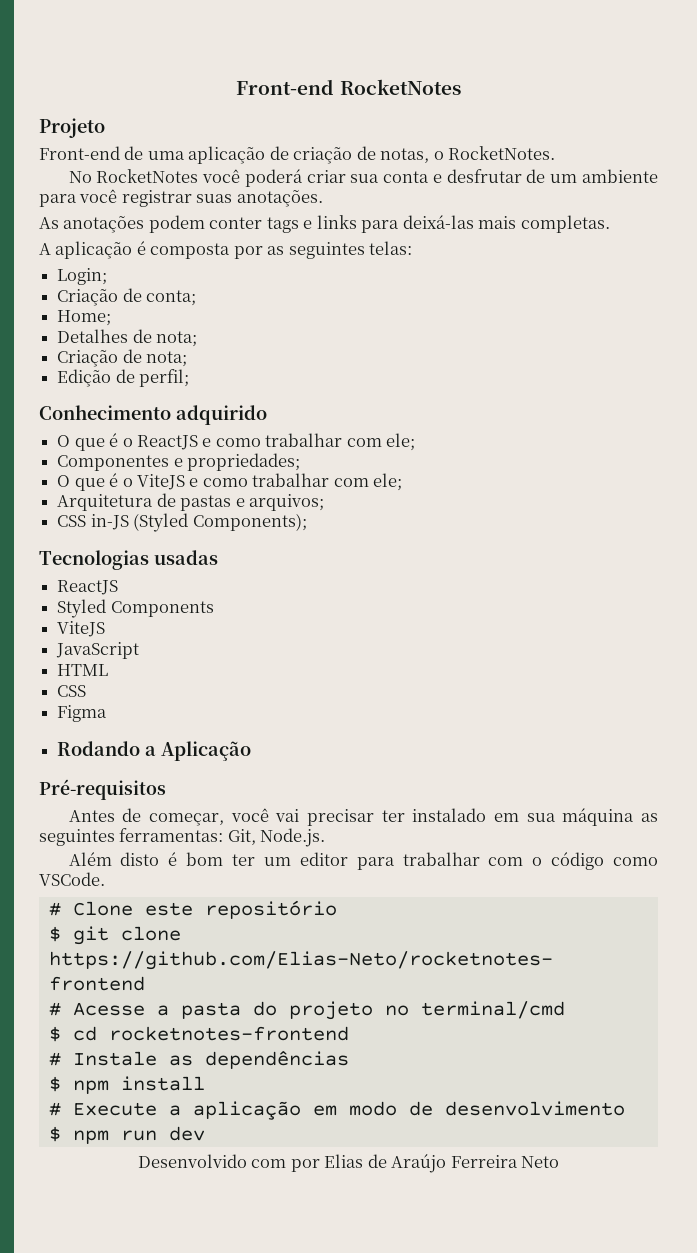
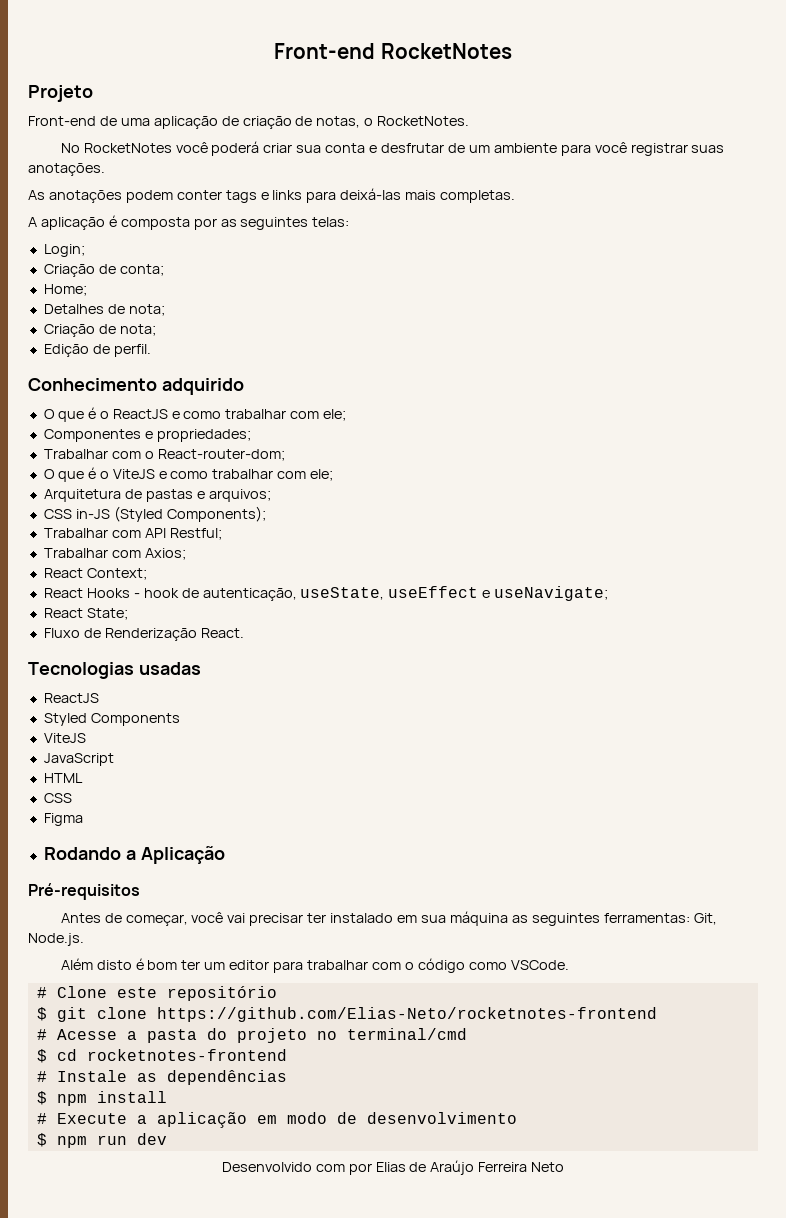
[139,369,190,387] perfil; -> [113,344,151,357] perfil.
(301, 462) none -> [43,449,285,461] // Trabalhar com o React-router-dom;
(307, 522) none -> [43,528,222,540] [43,548,186,560] [43,568,147,580] [43,586,609,601] [43,608,128,620] [43,628,244,641] // Trabalhar com API Restful; // Trabalhar com Axios; // React Context; // React Hooks - hook de autenticação, useState, useEffect e useNavigate; // React State; // Fluxo de Renderização React.

